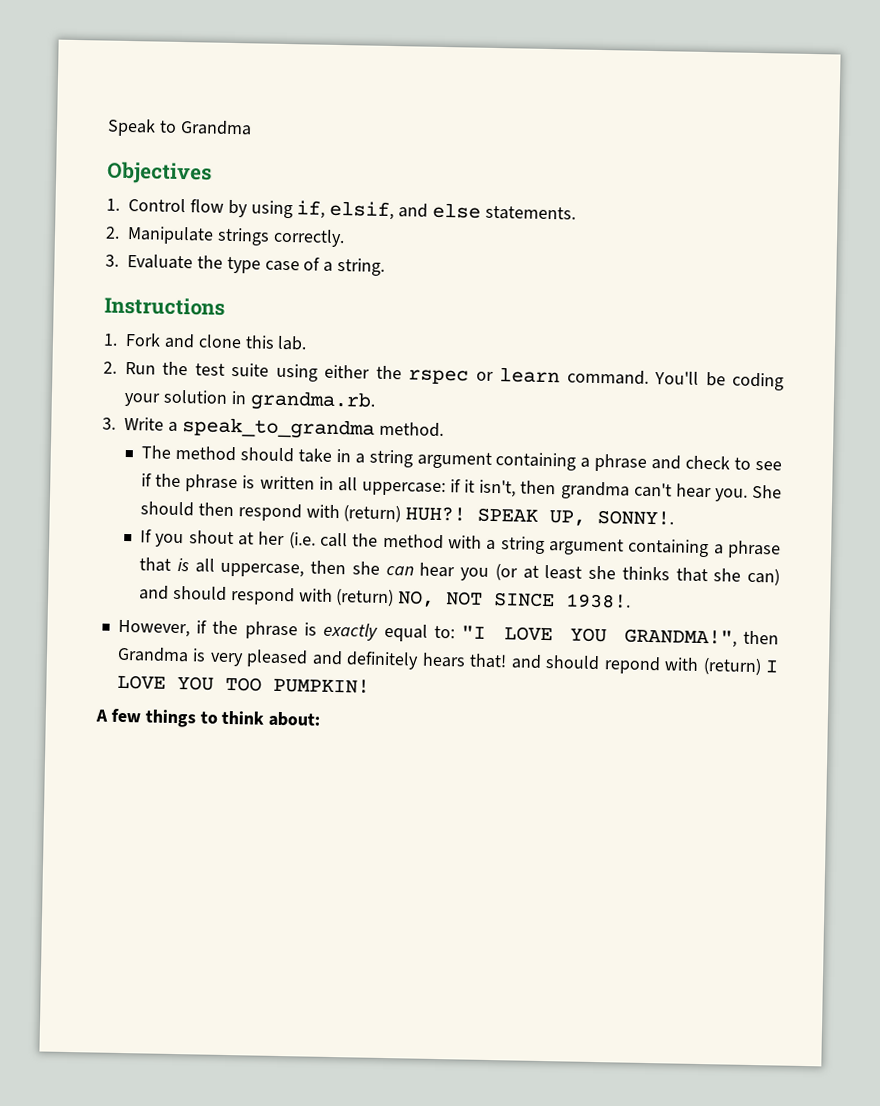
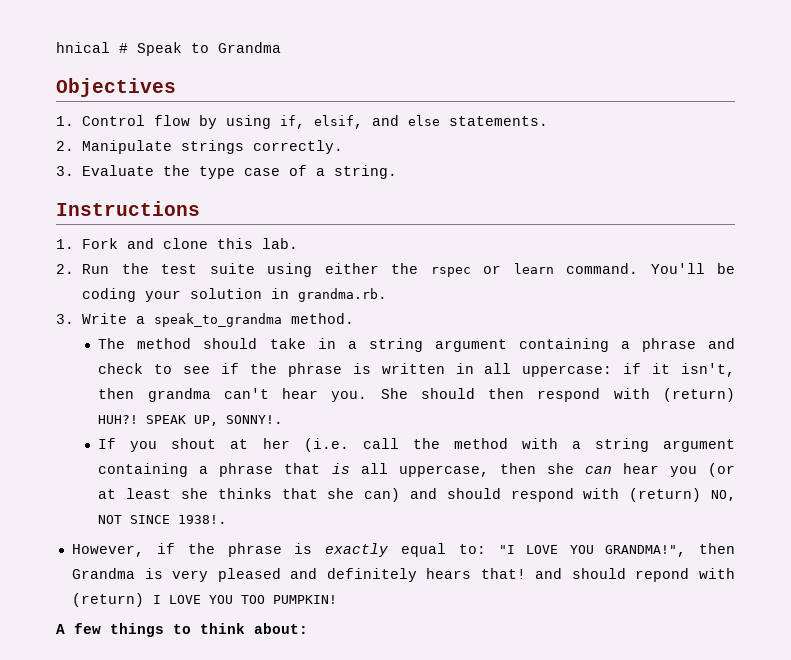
(107, 127) none -> [56,42,128,53] hnical #

